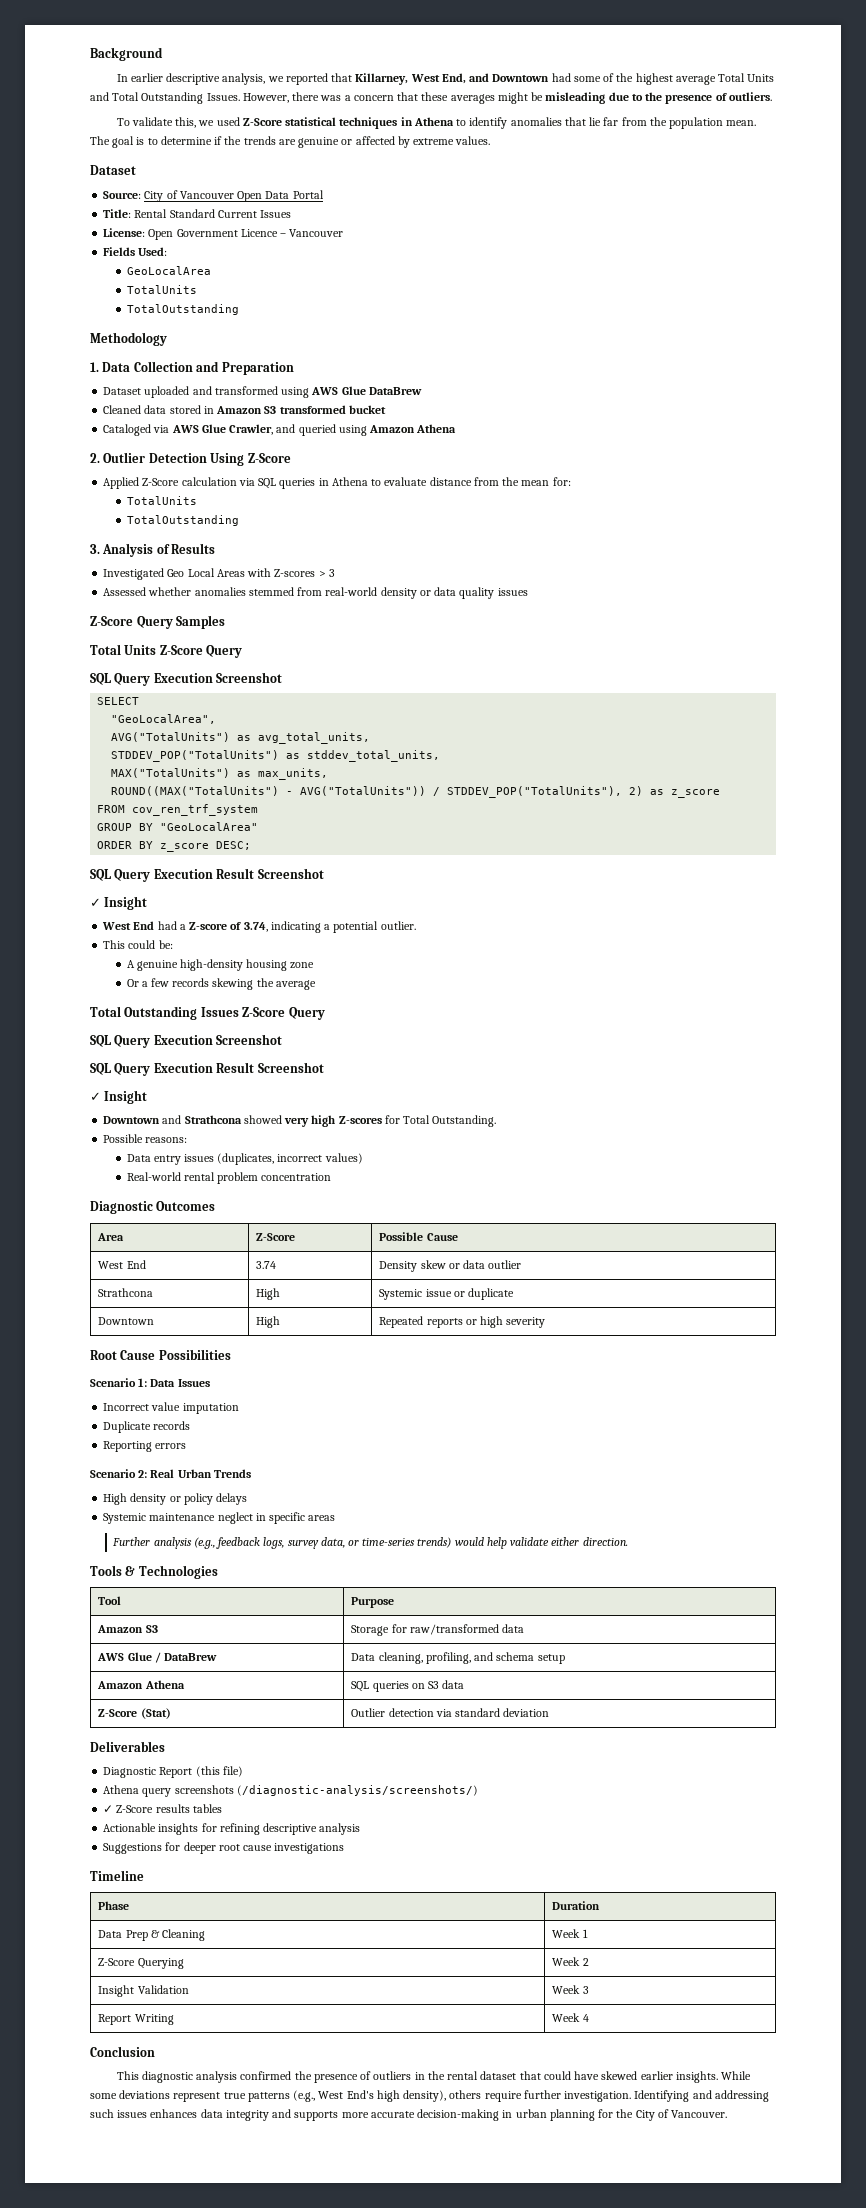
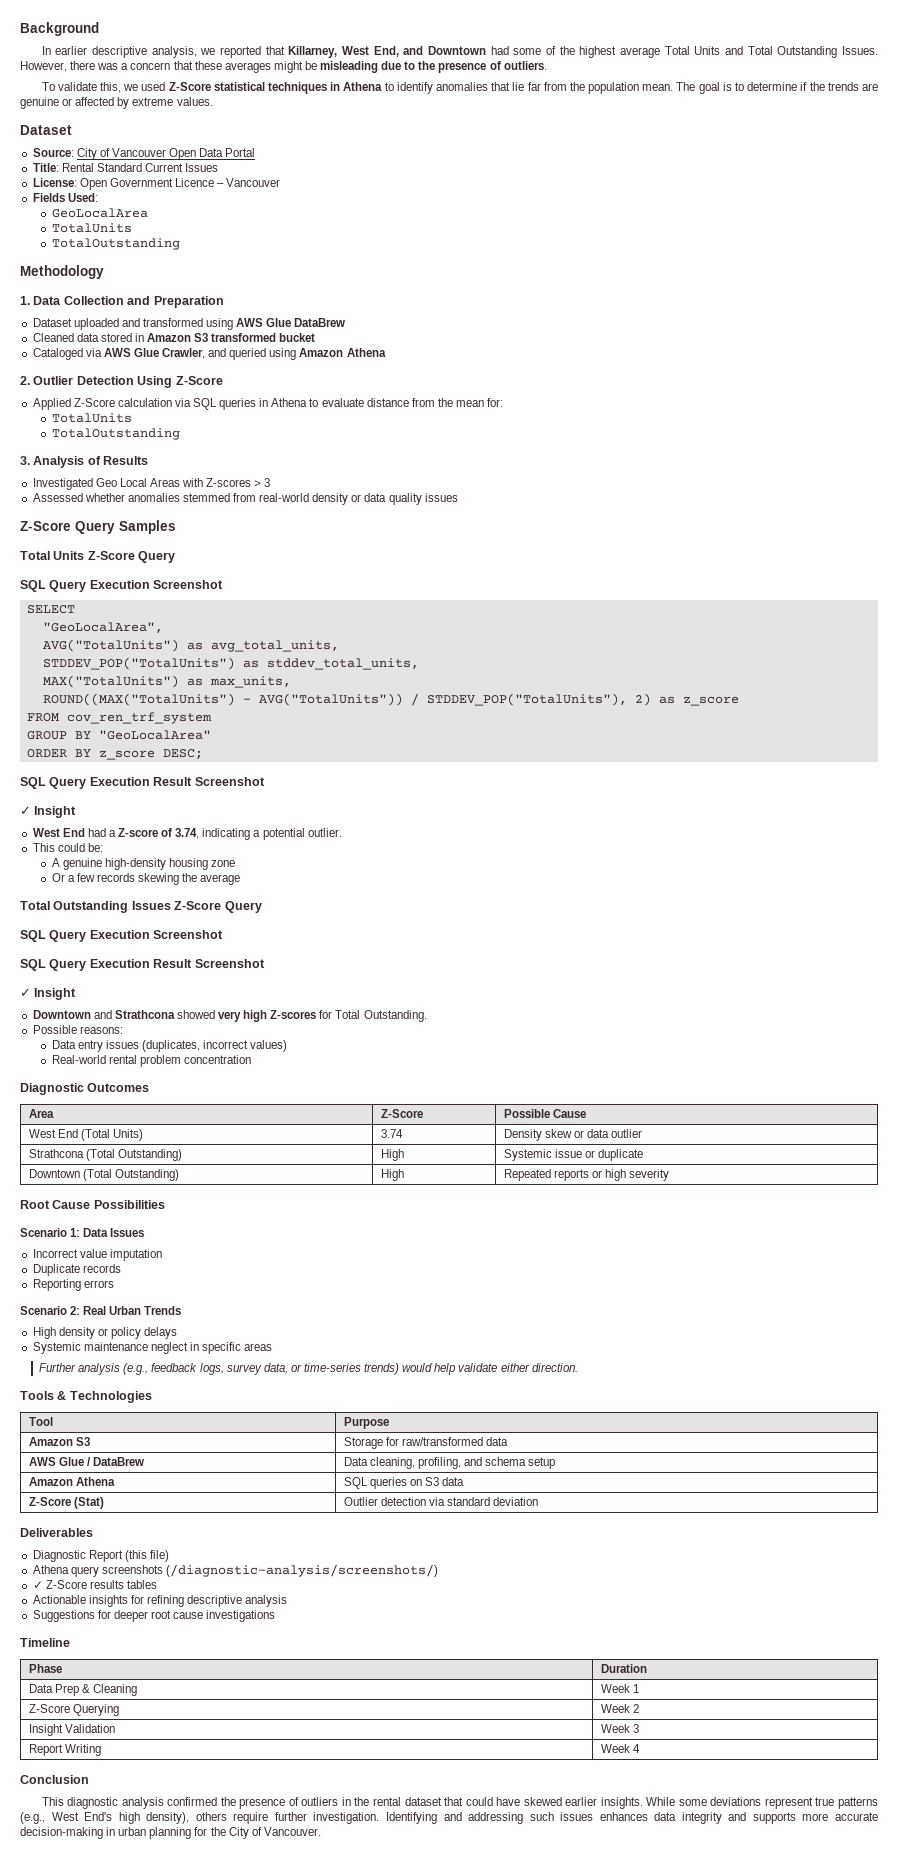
(146, 1264) none -> [80,1129,143,1141] (Total Units)
(154, 1292) none -> [85,1149,182,1161] (Total Outstanding)
(155, 1321) none -> [82,1169,179,1181] (Total Outstanding)

